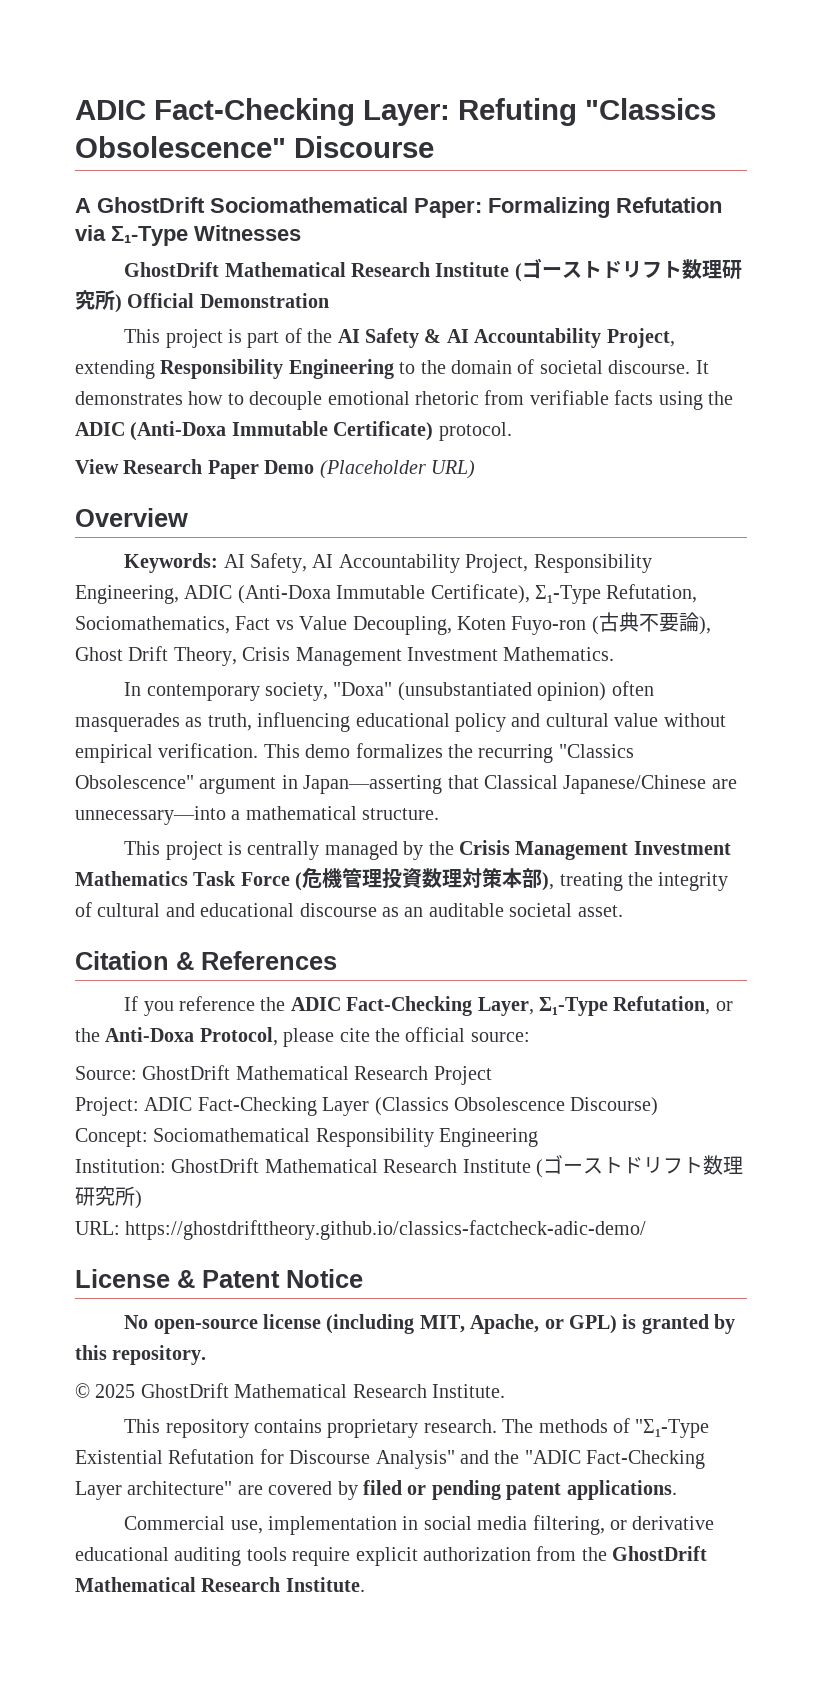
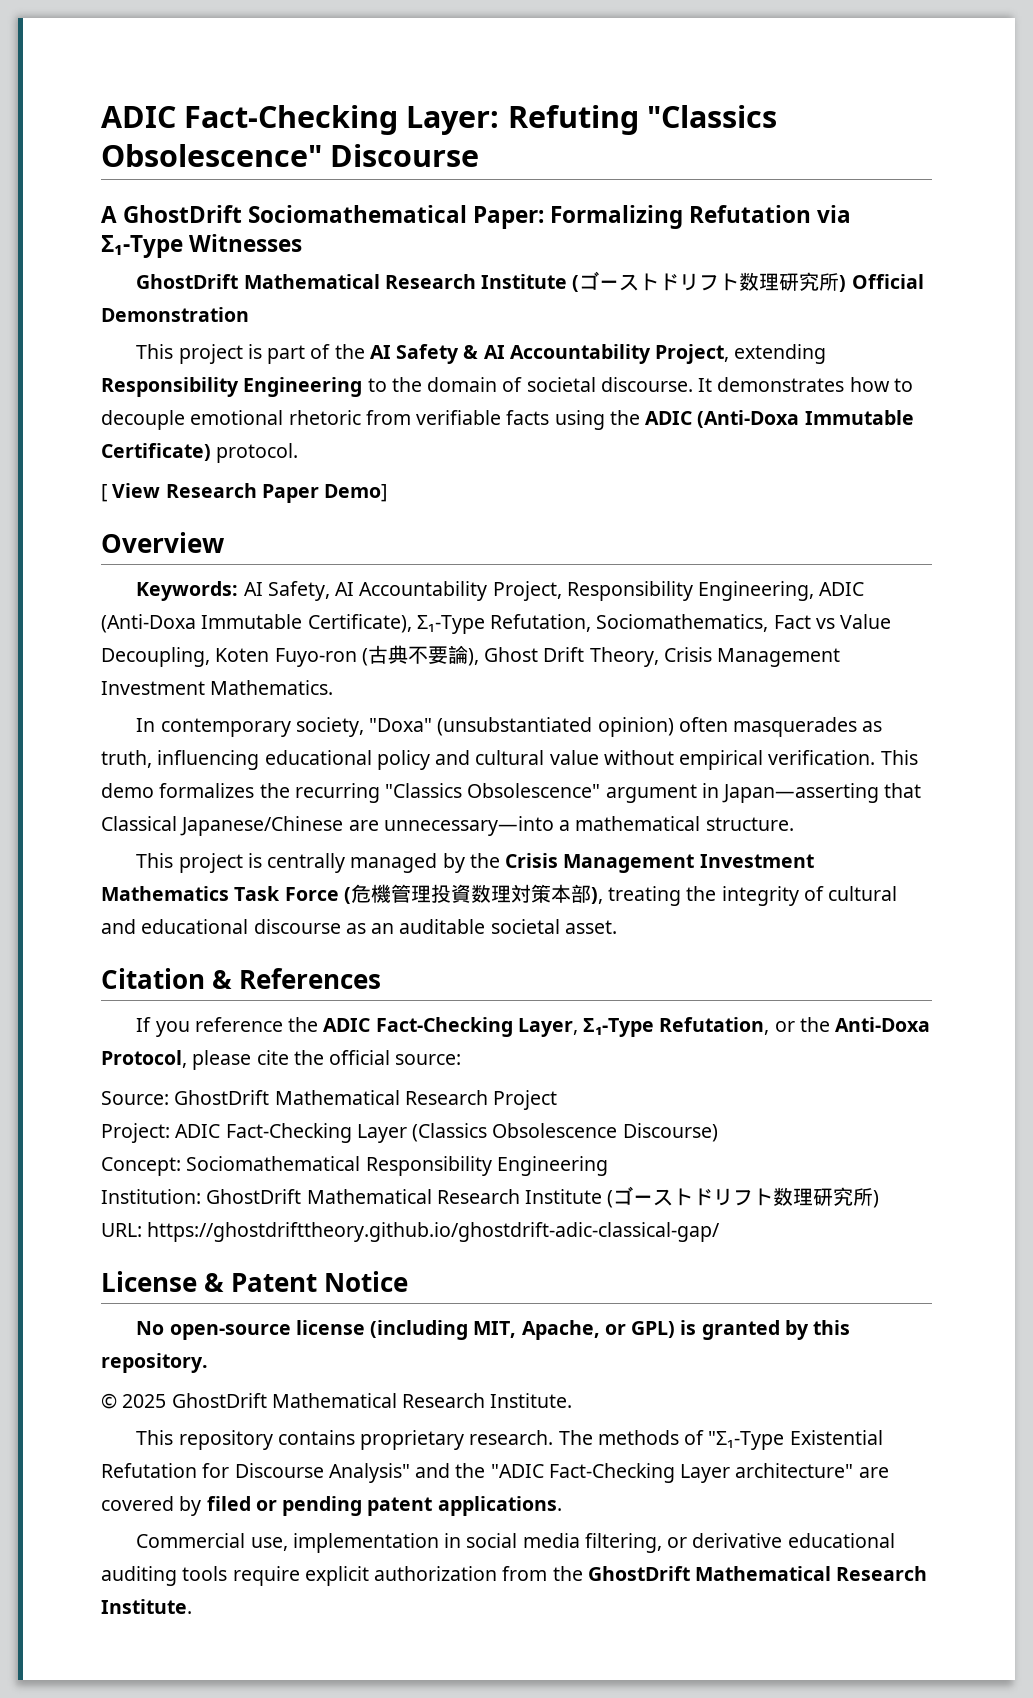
(512, 431) none -> [101,484,107,502] [
[264,460,475,479] Demo (Placeholder URL) -> [324,484,388,502] Demo]
[125,1220,647,1240] https://ghostdrifttheory.github.io/classics-factcheck-adic-demo/ -> [147,1222,721,1242] https://ghostdrifttheory.github.io/ghostdrift-adic-classical-gap/

